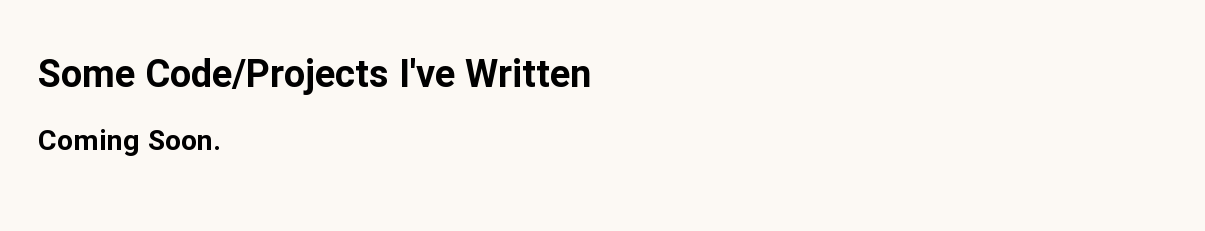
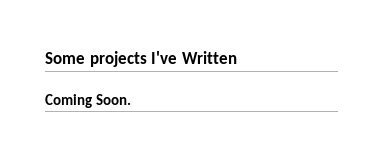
[145,58,389,95] Code/Projects -> [89,51,147,67] projects

